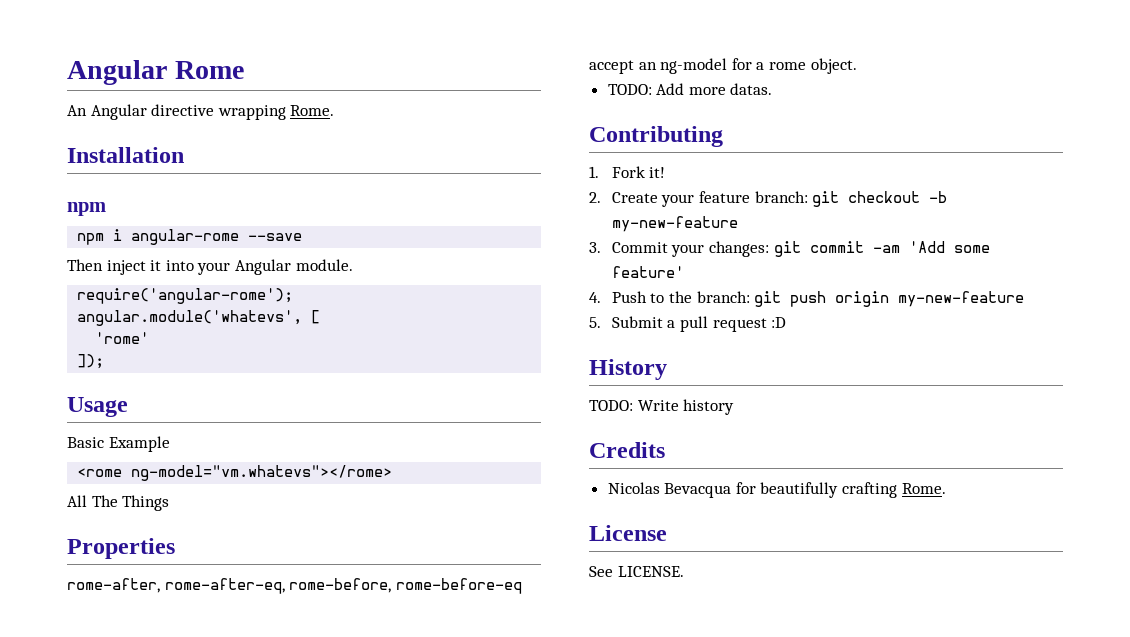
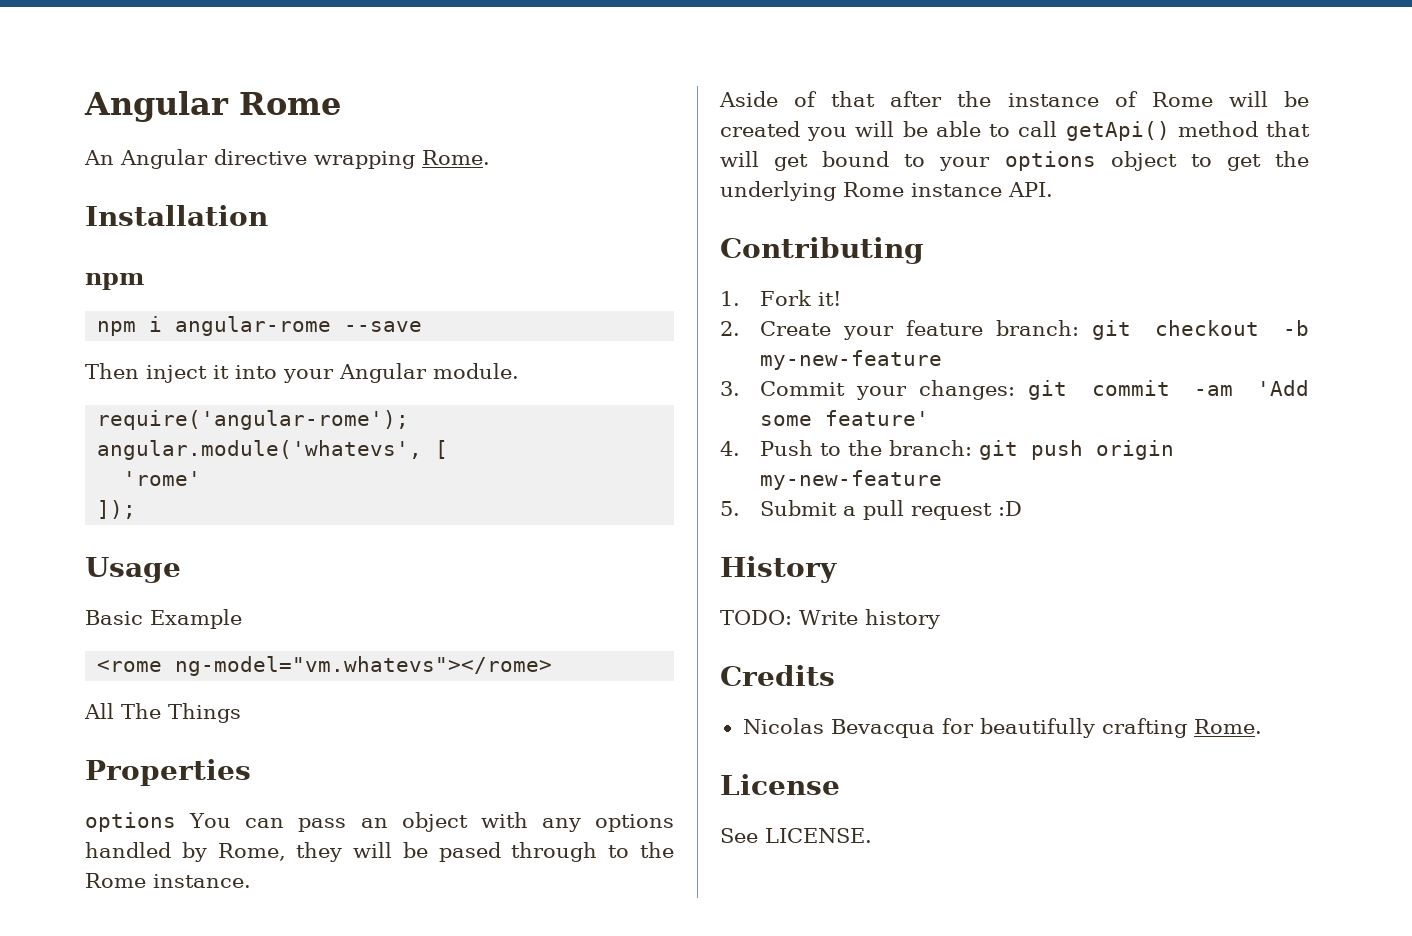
[67,578,522,594] [589,58,857,74] [607,83,773,95] rome-after, rome-after-eq, rome-before, rome-before-eq accept an ng-model for a rome object. // TODO: Add more datas. -> [85,812,674,832] [85,842,674,862] [85,873,251,888] [719,91,1309,107] [720,121,1310,141] [720,151,1309,171] [720,181,1053,201] options You can pass an object with any options handled by Rome, they will be pased through to the Rome instance. // Aside of that after the instance of Rome will be created you will be able to call getApi() method that will get bound to your options object to get the underlying Rome instance API.

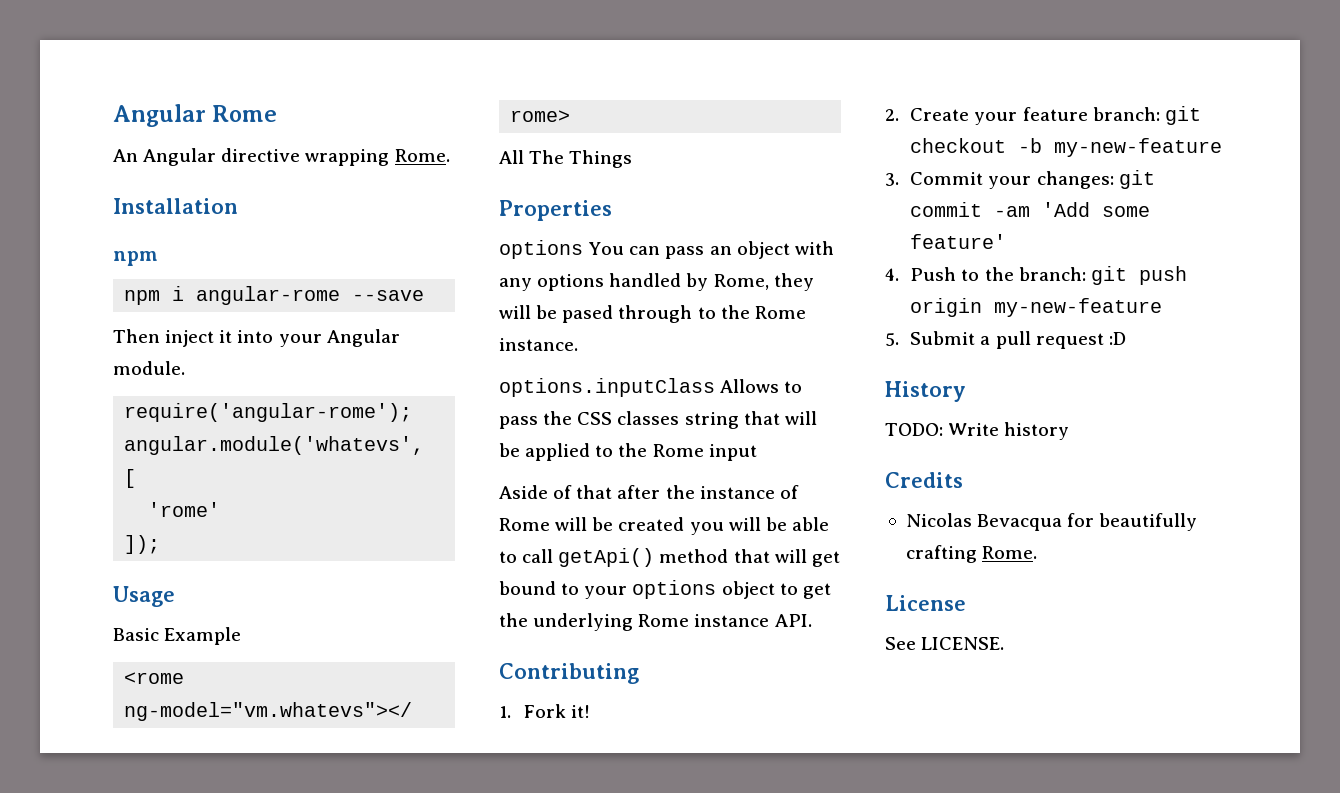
(251, 881) none -> [499,378,803,397] [499,411,817,429] [499,443,757,461] // options.inputClass Allows to pass the CSS classes string that will be applied to the Rome input

